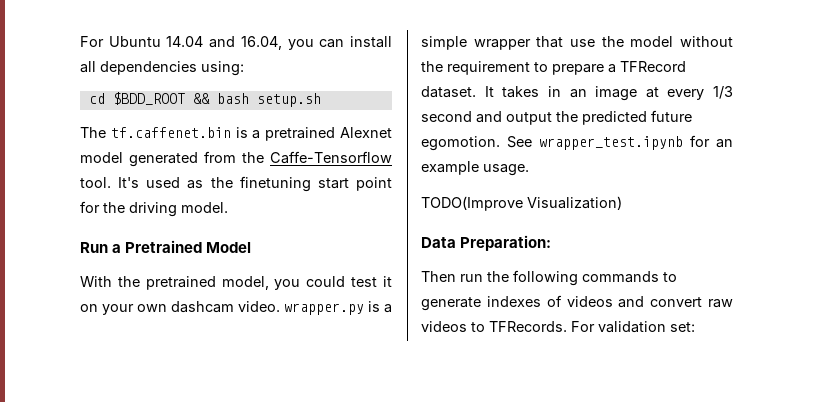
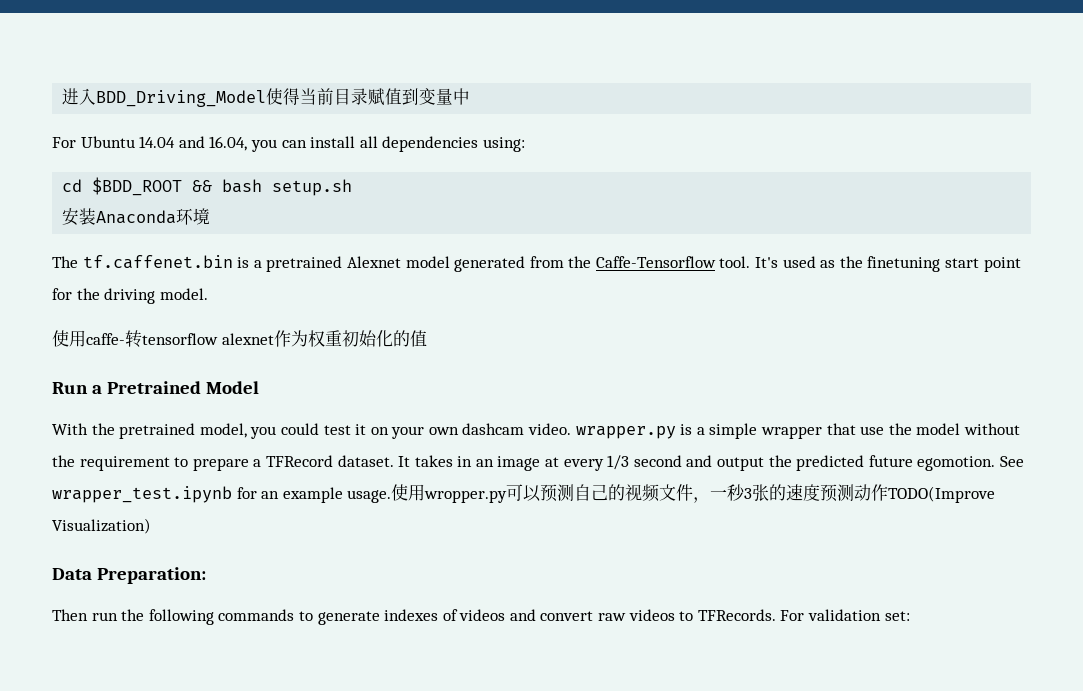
(80, 41) none -> [62,88,471,107] 进入BDD_Driving_Model使得当前目录赋值到变量中 //
(321, 100) none -> [62,208,211,226] // 安装Anaconda环境
(228, 207) none -> [52,330,427,348] // 使用caffe-转tensorflow alexnet作为权重初始化的值
(529, 170) // -> [391,484,889,503] 使用wropper.py可以预测自己的视频文件，一秒3张的速度预测动作

